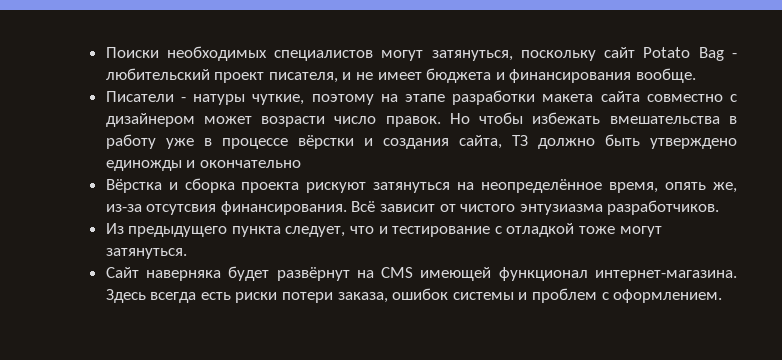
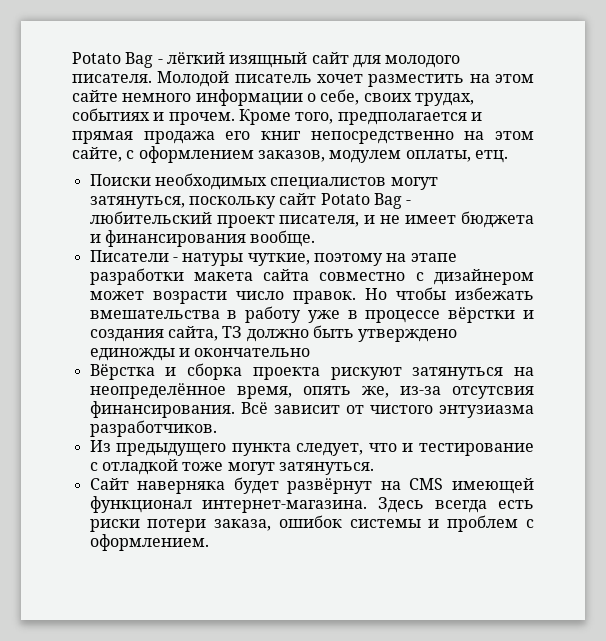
(105, 52) none -> [72,52,461,68] [72,71,534,87] [72,89,474,106] [72,108,482,125] [72,131,535,144] [72,146,508,163] Potato Bag - лёгкий изящный сайт для молодого писателя. Молодой писатель хочет разместить на этом сайте немного информации о себе, своих трудах, событиях и прочем. Кроме того, предполагается и прямая продажа его книг непосредственно на этом сайте, с оформлением заказов, модулем оплаты, етц. //

